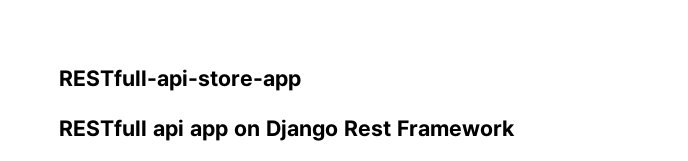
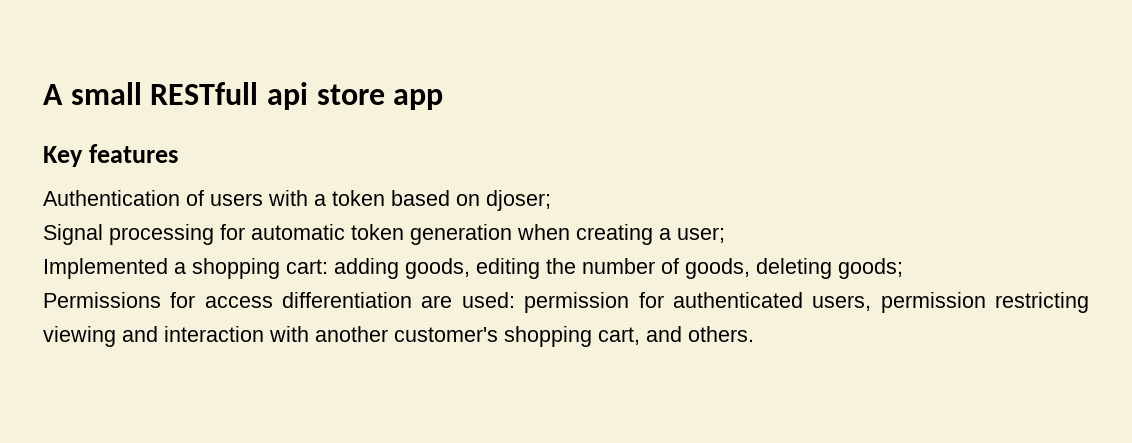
[59,69,301,91] RESTfull-api-store-app // -> [43,82,142,105] A small
(184, 130) none -> [316,84,385,105] store
[233,119,515,141] on Django Rest Framework -> [43,144,178,167] [43,190,551,211] [43,224,725,245] [43,258,903,279] [43,292,1089,313] [43,326,754,347] // Key features // Authentication of users with a token based on djoser; // Signal processing for automatic token generation when creating a user; // Implemented a shopping cart: adding goods, editing the number of goods, deleting goods; // Permissions for access differentiation are used: permission for authenticated users, permission restricting viewing and interaction with another customer's shopping cart, and others.

